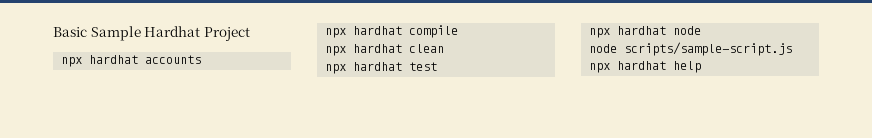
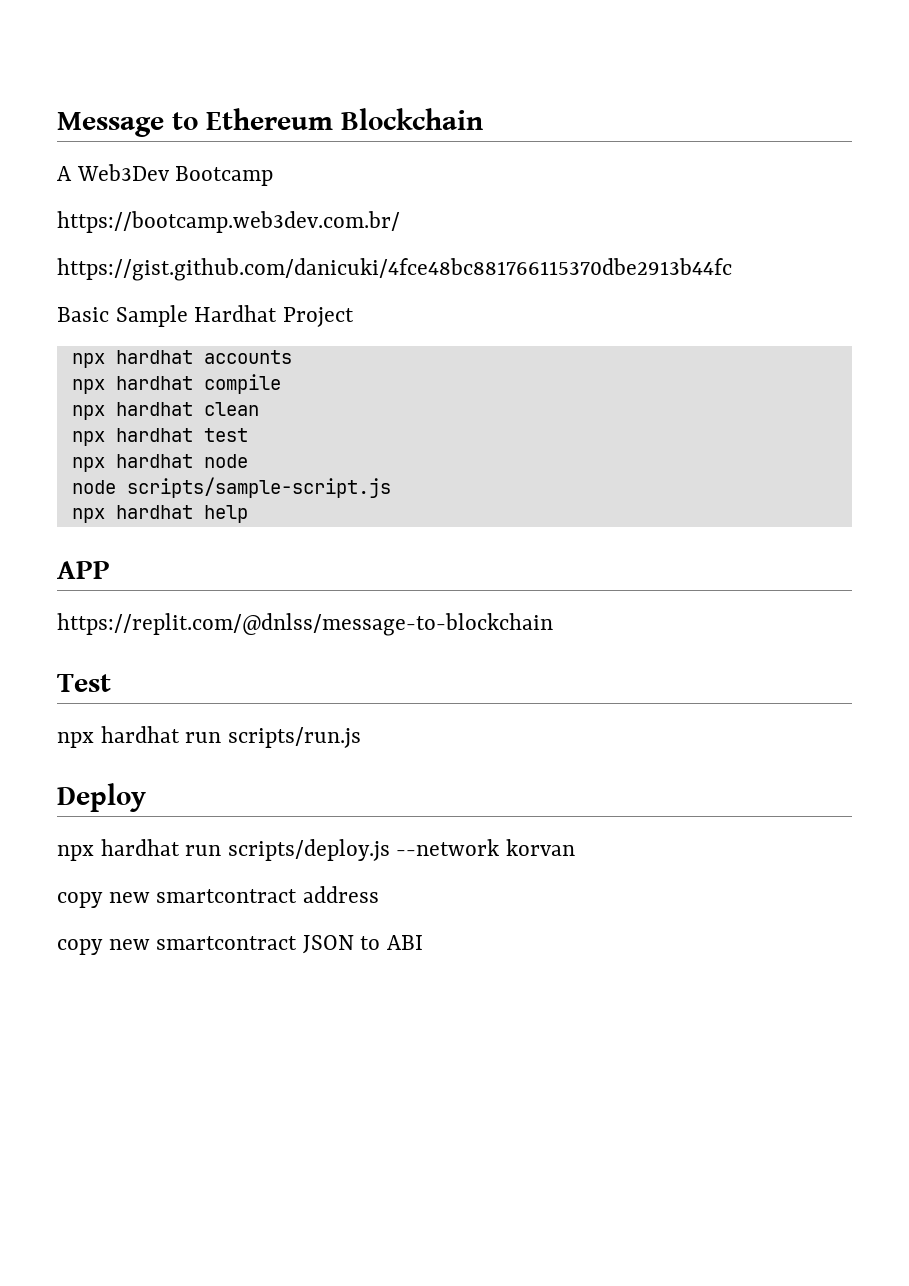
(53, 32) none -> [57,108,483,137] [57,164,274,186] [57,211,400,233] [57,258,732,281] Message to Ethereum Blockchain // A Web3Dev Bootcamp // https://bootcamp.web3dev.com.br/ // https://gist.github.com/danicuki/4fce48bc881766115370dbe2913b44fc //
(702, 67) none -> [57,561,110,579] [57,613,553,636] [57,674,111,692] [57,726,361,748] [57,783,146,812] [57,839,576,861] [57,886,379,908] [57,935,424,955] // APP // https://replit.com/@dnlss/message-to-blockchain // Test // npx hardhat run scripts/run.js // Deploy // npx hardhat run scripts/deploy.js --network korvan // copy new smartcontract address // copy new smartcontract JSON to ABI

